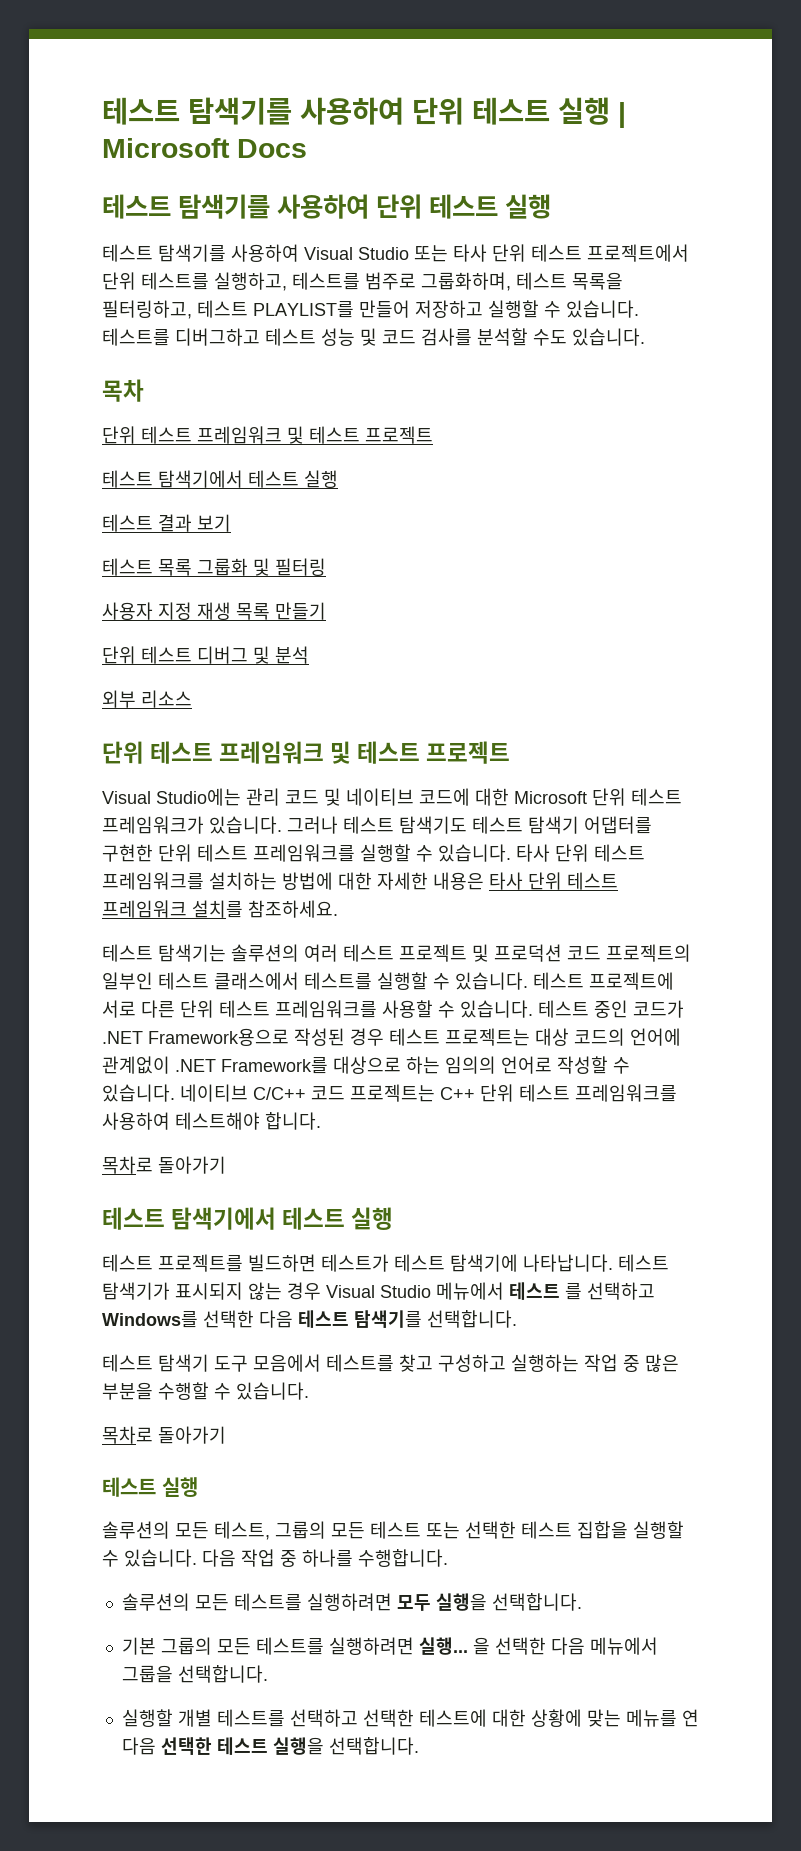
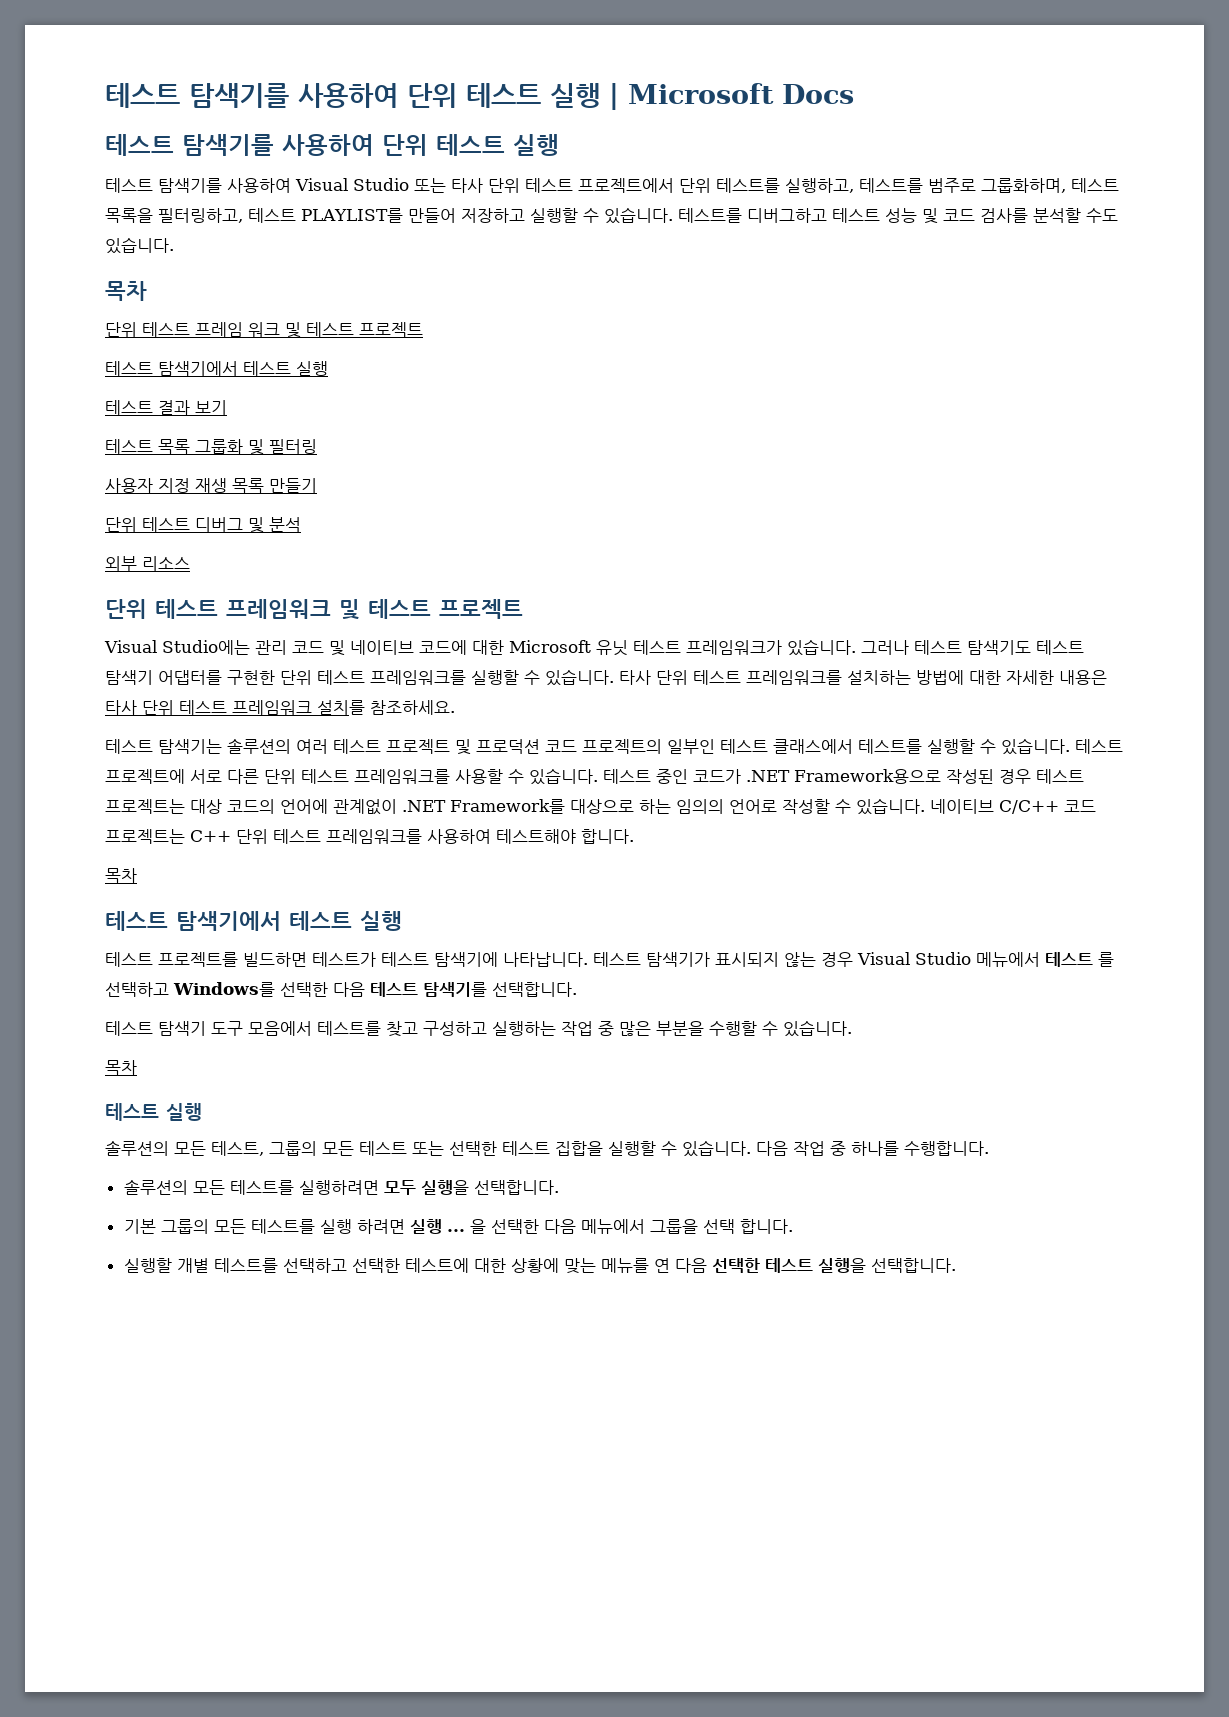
[197,426,282,444] 프레임워크 -> [195,322,280,337] 프레임 워크
[592,788,626,806] 단위 -> [596,640,628,656] 유닛
[102,1156,226,1174] 목차로 돌아가기 -> [105,868,137,883] 목차
[102,1426,226,1444] 목차로 돌아가기 -> [105,1060,137,1075] 목차
[328,1637,468,1655] 실행하려면 실행... -> [319,1219,465,1234] 실행 하려면 실행 ...
[177,1665,268,1683] 선택합니다. -> [702,1219,793,1234] 선택 합니다.

